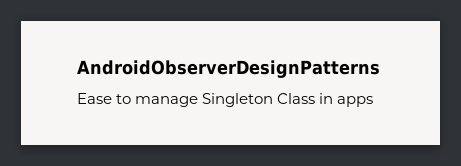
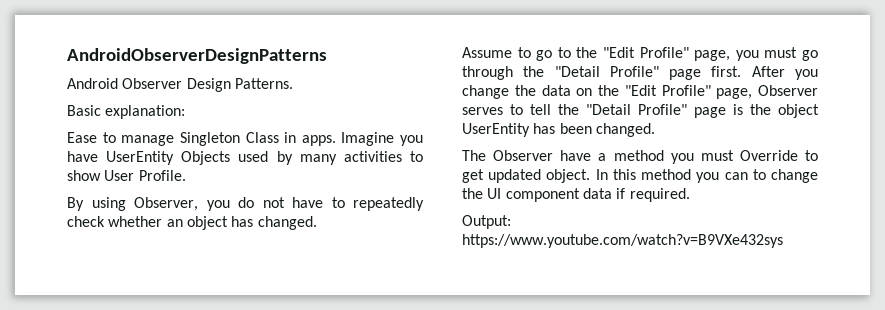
(380, 69) none -> [67,78,293,92] [67,105,186,119] // Android Observer Design Patterns. // Basic explanation:
[337,96,374,107] apps -> [301,132,423,146] [67,151,423,165] [67,170,186,181] [67,197,424,211] [67,216,317,230] [462,47,818,61] [462,66,818,80] [462,85,818,99] [462,104,819,118] [462,123,655,137] [462,150,818,164] [462,169,818,183] [462,188,690,202] [462,215,511,229] [462,234,783,248] apps. Imagine you have UserEntity Objects used by many activities to show User Profile. // By using Observer, you do not have to repeatedly check whether an object has changed. // Assume to go to the "Edit Profile" page, you must go through the "Detail Profile" page first. After you change the data on the "Edit Profile" page, Observer serves to tell the "Detail Profile" page is the object UserEntity has been changed. // The Observer have a method you must Override to get updated object. In this method you can to change the UI component data if required. // Output: https://www.youtube.com/watch?v=B9VXe432sys

